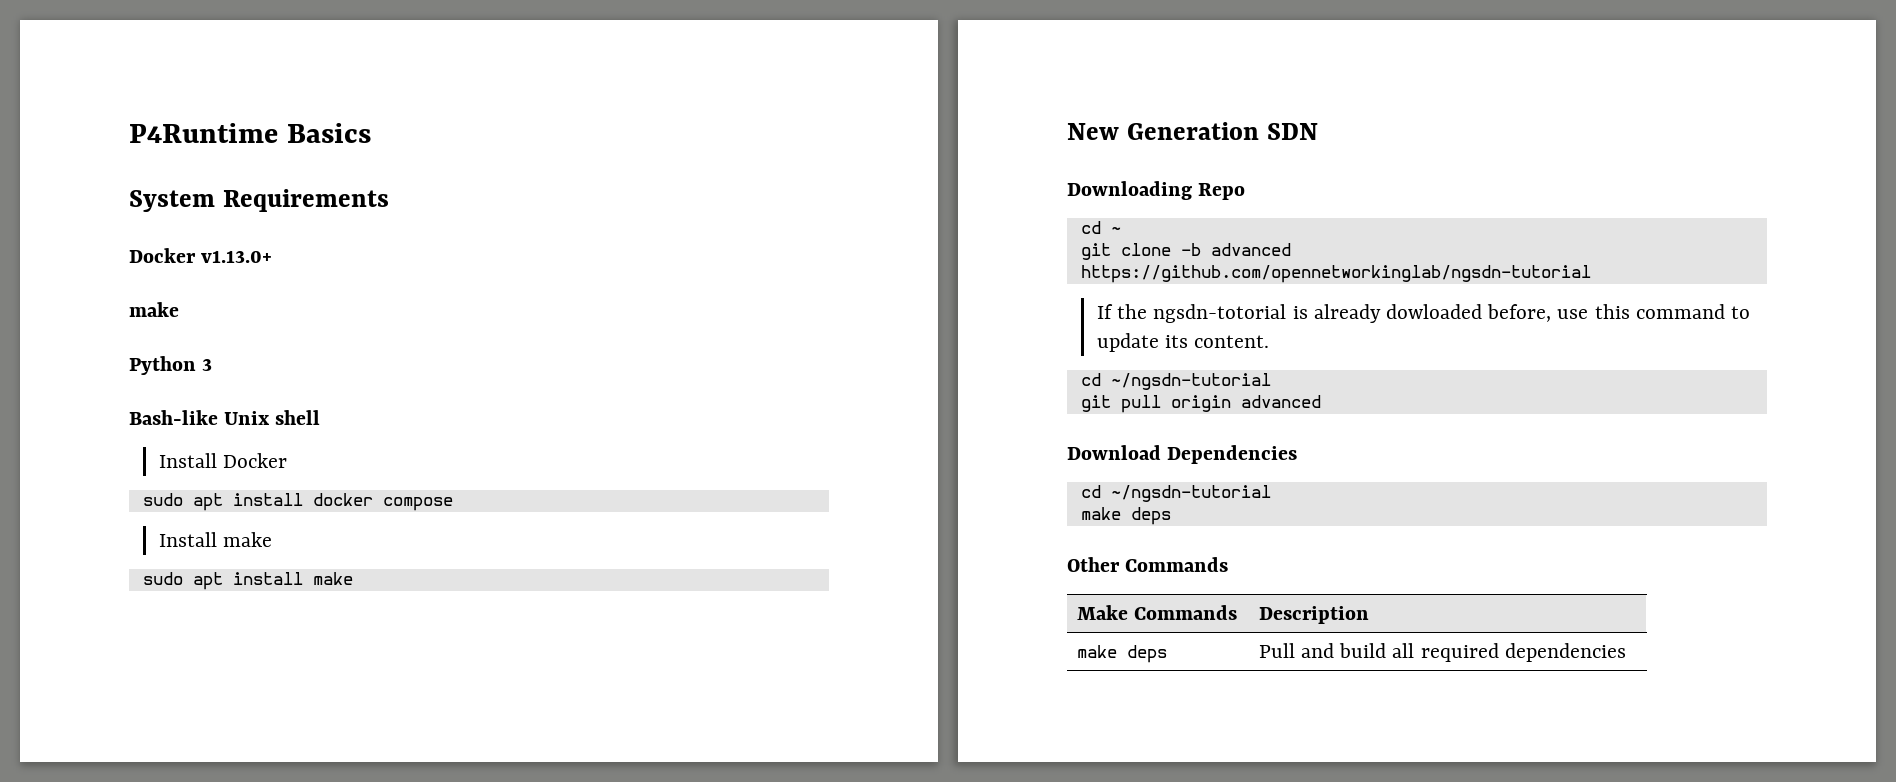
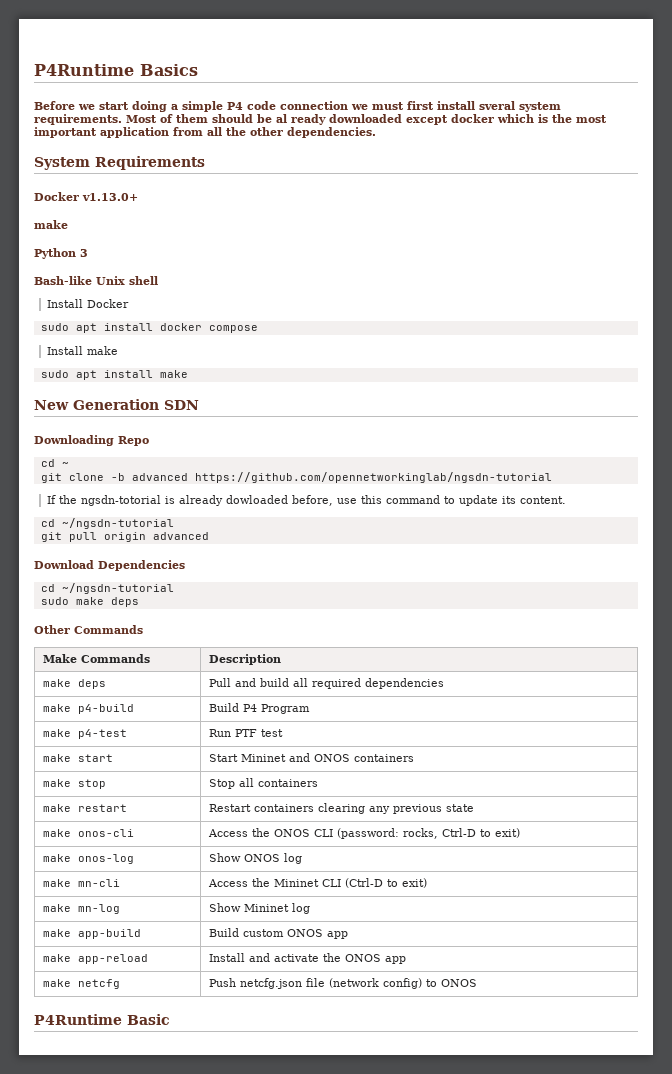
(371, 133) none -> [34,101,561,112] [34,114,607,125] [34,127,376,138] // Before we start doing a simple P4 code connection we must first install sveral system requirements. Most of them should be al ready downloaded except docker which is the most important application from all the other dependencies.
(1271, 493) none -> [40,597,69,605] sudo
(1626, 652) none -> [42,704,134,714] [208,703,310,714] [42,729,127,739] [208,729,283,737] [42,754,113,762] [208,753,414,762] [42,779,106,789] [208,778,318,789] [42,804,127,812] [208,803,474,814] [42,829,134,837] [207,828,520,839] [42,854,134,864] [208,853,302,864] [42,879,120,887] [207,878,427,888] [42,904,120,914] [208,903,310,914] [42,929,141,939] [208,928,348,939] [42,954,148,964] [208,953,406,964] [42,979,120,989] [208,978,477,989] [34,1014,170,1025] // make p4-build | Build P4 Program // make p4-test | Run PTF test // make start | Start Mininet and ONOS containers // make stop | Stop all containers // make restart | Restart containers clearing any previous state // make onos-cli | Access the ONOS CLI (password: rocks, Ctrl-D to exit) // make onos-log | Show ONOS log // make mn-cli | Access the Mininet CLI (Ctrl-D to exit) // make mn-log | Show Mininet log // make app-build | Build custom ONOS app // make app-reload | Install and activate the ONOS app // make netcfg | Push netcfg.json file (network config) to ONOS // P4Runtime Basic

